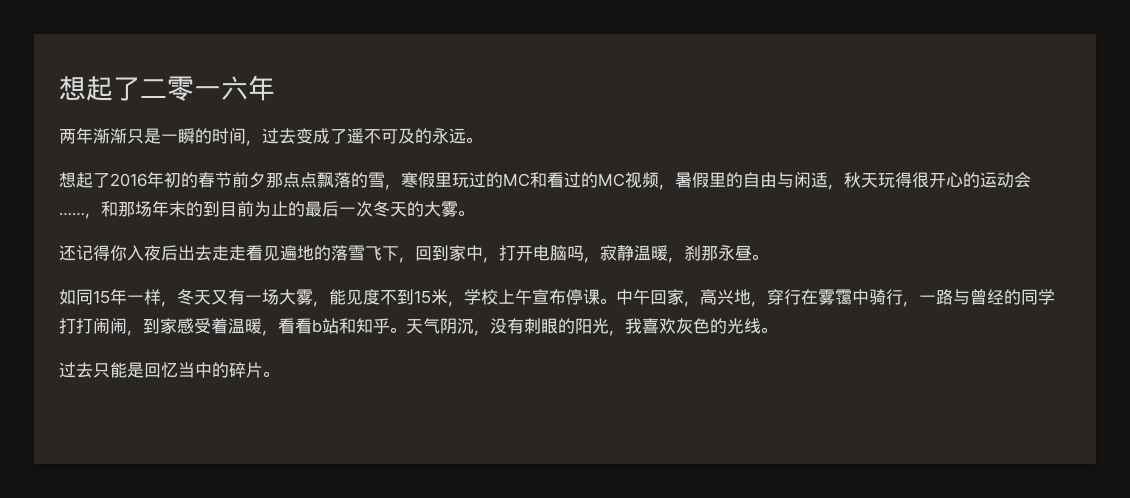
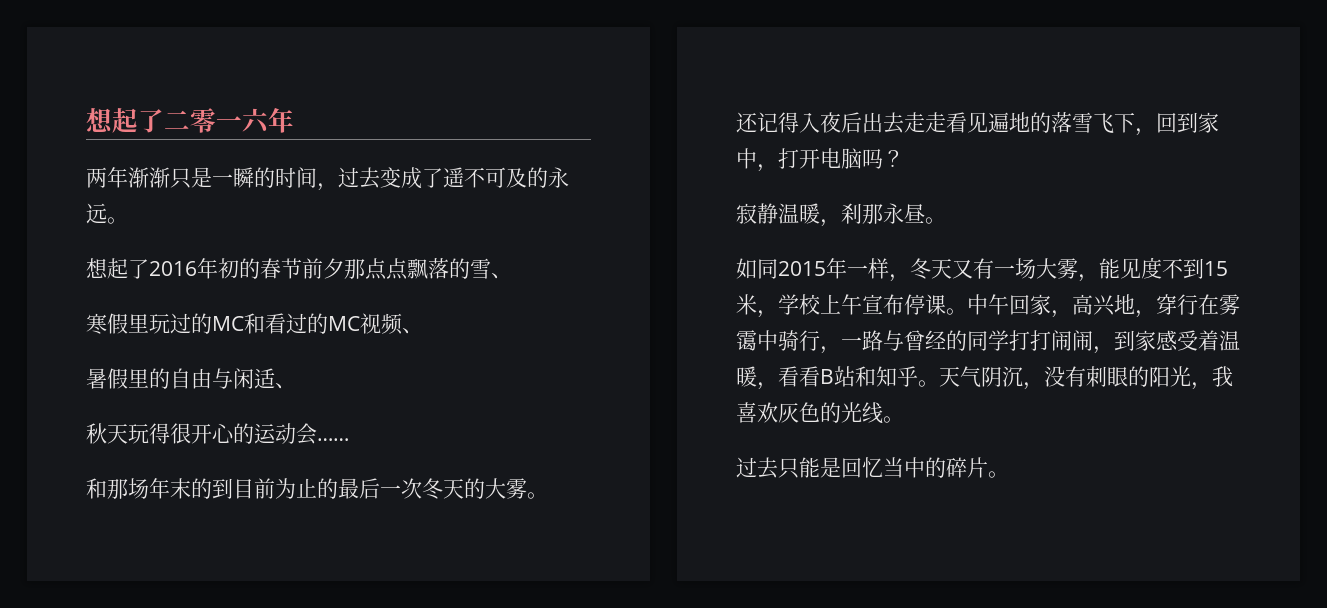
[385,184,401,190] ， -> [491,273,512,279] 、 //
[659,184,675,190] ， -> [402,328,423,334] 、 //
[828,184,844,190] ， -> [275,383,296,389] 、 //
[85,213,101,219] ， -> (349, 439) //
[110,245,127,261] 你 -> (799, 122) none
[584,257,600,263] ， -> [883,150,904,167] ？ //
[93,290,110,304] 15 -> [778,261,826,276] 2015
[312,319,322,333] b -> [820,369,834,384] B

